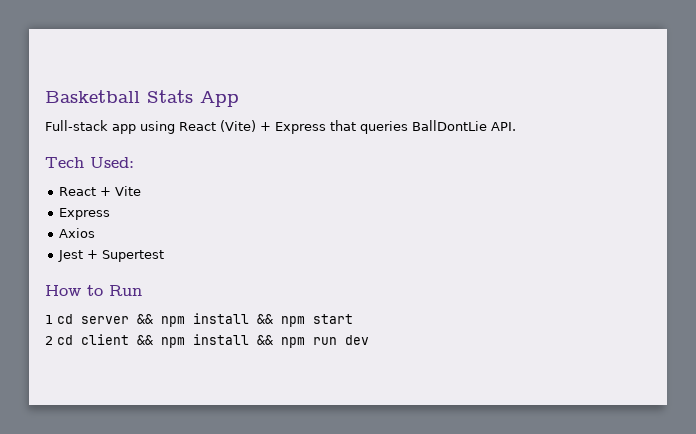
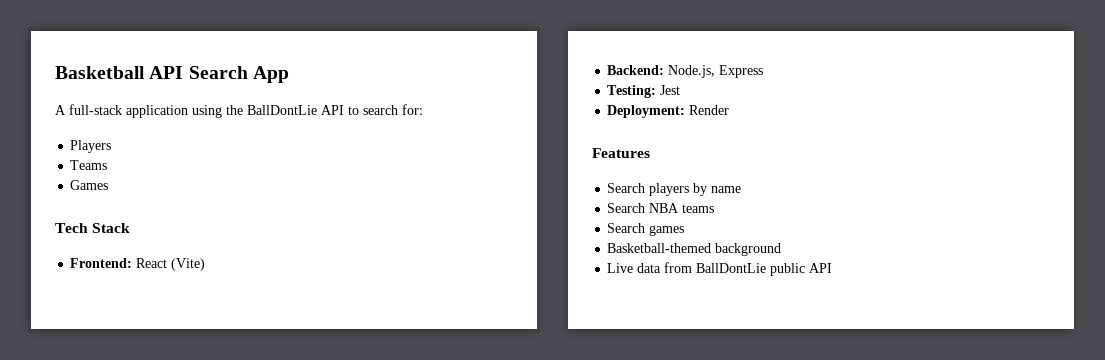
[147,90,193,103] Stats -> [149,66,248,79] API Search
[45,120,516,134] [45,157,134,168] [59,186,142,196] [59,208,111,220] [59,228,96,238] [58,250,165,262] [45,285,142,296] [45,313,353,327] [45,334,369,348] Full-stack app using React (Vite) + Express that queries BallDontLie API. // Tech Used: // React + Vite // Express // Axios // Jest + Supertest // How to Run // 1 cd server && npm install && npm start // 2 cd client && npm install && npm run dev -> [55,104,423,118] [70,140,112,153] [70,160,108,170] [70,180,109,190] [55,223,131,233] [70,258,206,271] [607,65,764,78] [607,85,681,98] [607,105,730,118] [592,148,650,158] [607,183,742,196] [607,203,715,213] [607,223,685,236] [607,243,782,256] [607,262,833,276] A full-stack application using the BallDontLie API to search for: // Players // Teams // Games // Tech Stack // Frontend: React (Vite) // Backend: Node.js, Express // Testing: Jest // Deployment: Render // Features // Search players by name // Search NBA teams // Search games // Basketball-themed background // Live data from BallDontLie public API

